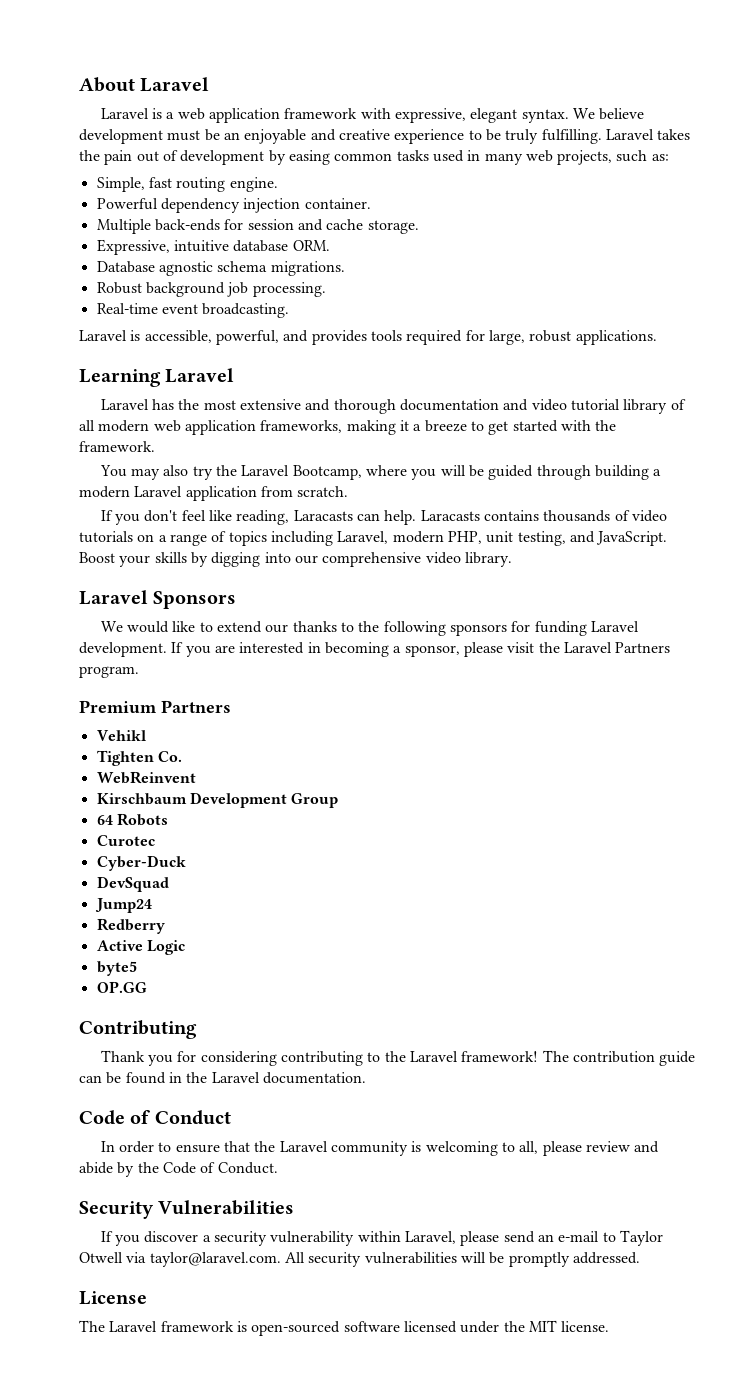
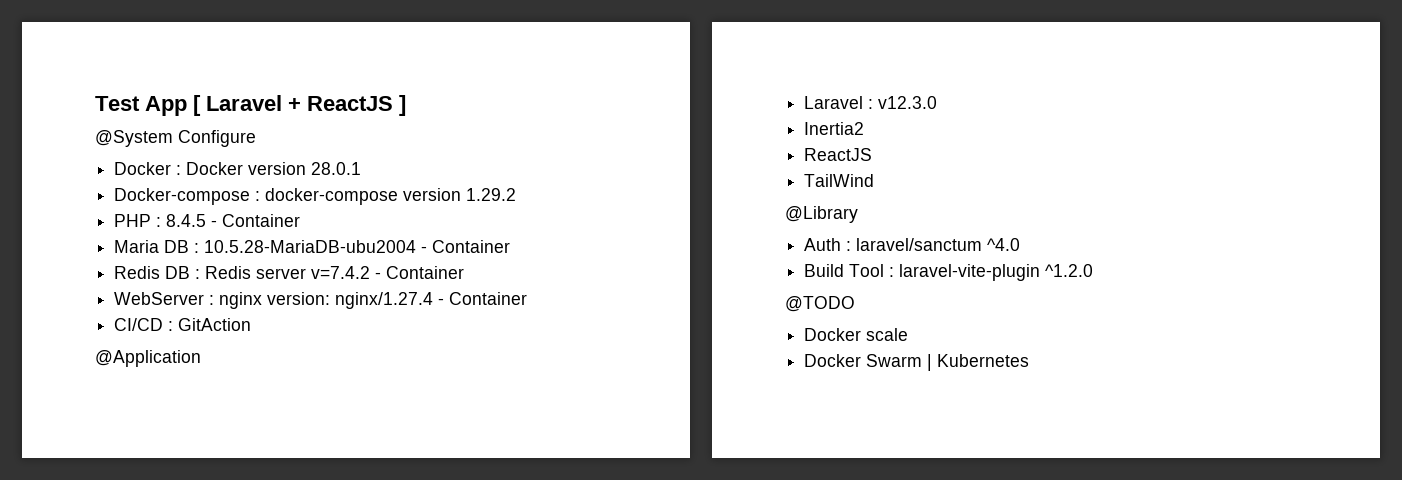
[79,77,210,92] [100,108,645,123] [79,129,691,144] [79,150,669,165] [96,177,278,192] [96,198,371,213] [96,219,419,234] [96,239,330,255] [96,261,345,276] [96,282,326,297] [96,303,290,318] [79,330,657,345] [79,368,235,387] [100,399,686,414] [79,420,617,435] [79,441,155,452] [99,465,662,480] [79,486,349,501] [100,510,667,525] [79,531,668,546] [79,552,512,567] [79,590,237,609] [100,621,639,636] [79,642,671,657] [79,666,139,678] [79,700,231,713] [96,730,146,741] [96,750,182,766] [96,771,196,784] [96,792,339,808] [96,813,168,826] [96,835,155,846] [96,855,186,871] [96,876,169,892] [94,898,152,913] [96,918,165,934] [96,940,185,955] [96,961,137,976] [96,981,147,993] [79,1020,197,1039] [100,1050,696,1066] [79,1072,366,1084] [79,1110,231,1125] [100,1141,660,1156] [79,1162,278,1177] [79,1200,295,1219] [100,1230,663,1246] [79,1252,640,1267] [79,1291,147,1305] [79,1320,610,1336] About Laravel // Laravel is a web application framework with expressive, elegant syntax. We believe development must be an enjoyable and creative experience to be truly fulfilling. Laravel takes the pain out of development by easing common tasks used in many web projects, such as: // Simple, fast routing engine. // Powerful dependency injection container. // Multiple back-ends for session and cache storage. // Expressive, intuitive database ORM. // Database agnostic schema migrations. // Robust background job processing. // Real-time event broadcasting. // Laravel is accessible, powerful, and provides tools required for large, robust applications. // Learning Laravel // Laravel has the most extensive and thorough documentation and video tutorial library of all modern web application frameworks, making it a breeze to get started with the framework. // You may also try the Laravel Bootcamp, where you will be guided through building a modern Laravel application from scratch. // If you don't feel like reading, Laracasts can help. Laracasts contains thousands of video tutorials on a range of topics including Laravel, modern PHP, unit testing, and JavaScript. Boost your skills by digging into our comprehensive video library. // Laravel Sponsors // We would like to extend our thanks to the following sponsors for funding Laravel development. If you are interested in becoming a sponsor, please visit the Laravel Partners program. // Premium Partners // Vehikl // Tighten Co. // WebReinvent // Kirschbaum Development Group // 64 Robots // Curotec // Cyber-Duck // DevSquad // Jump24 // Redberry // Active Logic // byte5 // OP.GG // Contributing // Thank you for considering contributing to the Laravel framework! The contribution guide can be found in the Laravel documentation. // Code of Conduct // In order to ensure that the Laravel community is welcoming to all, please review and abide by the Code of Conduct. // Security Vulnerabilities // If you discover a security vulnerability within Laravel, please send an e-mail to Taylor Otwell via taylor@laravel.com. All security vulnerabilities will be promptly addressed. // License // The Laravel framework is open-sourced software licensed under the MIT license. -> [95,95,406,116] [95,130,256,147] [114,162,362,175] [114,188,517,205] [114,214,301,227] [114,240,511,253] [114,266,465,279] [114,292,528,309] [114,318,252,331] [95,350,201,367] [804,96,938,109] [804,122,865,135] [804,148,873,161] [804,174,875,187] [785,206,858,223] [804,238,1021,251] [804,264,1094,281] [785,296,855,312] [804,328,909,341] [804,354,1030,371] Test App [ Laravel + ReactJS ] // @System Configure // Docker : Docker version 28.0.1 // Docker-compose : docker-compose version 1.29.2 // PHP : 8.4.5 - Container // Maria DB : 10.5.28-MariaDB-ubu2004 - Container // Redis DB : Redis server v=7.4.2 - Container // WebServer : nginx version: nginx/1.27.4 - Container // CI/CD : GitAction // @Application // Laravel : v12.3.0 // Inertia2 // ReactJS // TailWind // @Library // Auth : laravel/sanctum ^4.0 // Build Tool : laravel-vite-plugin ^1.2.0 // @TODO // Docker scale // Docker Swarm | Kubernetes

